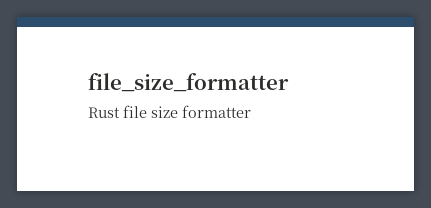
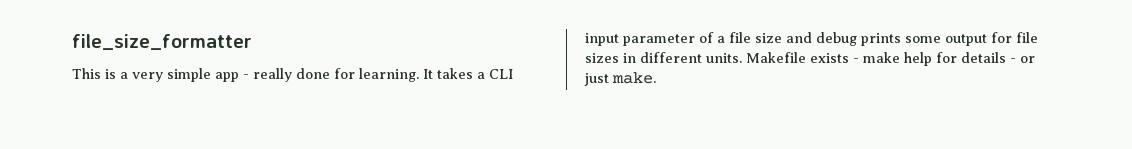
[88,105,251,118] Rust file size formatter -> [72,68,513,82] [585,32,1038,46] [585,52,1035,66] [584,72,656,86] This is a very simple app - really done for learning. It takes a CLI input parameter of a file size and debug prints some output for file sizes in different units. Makefile exists - make help for details - or just make.

